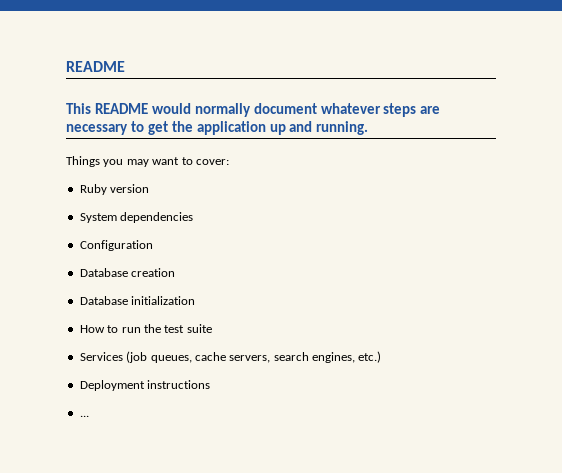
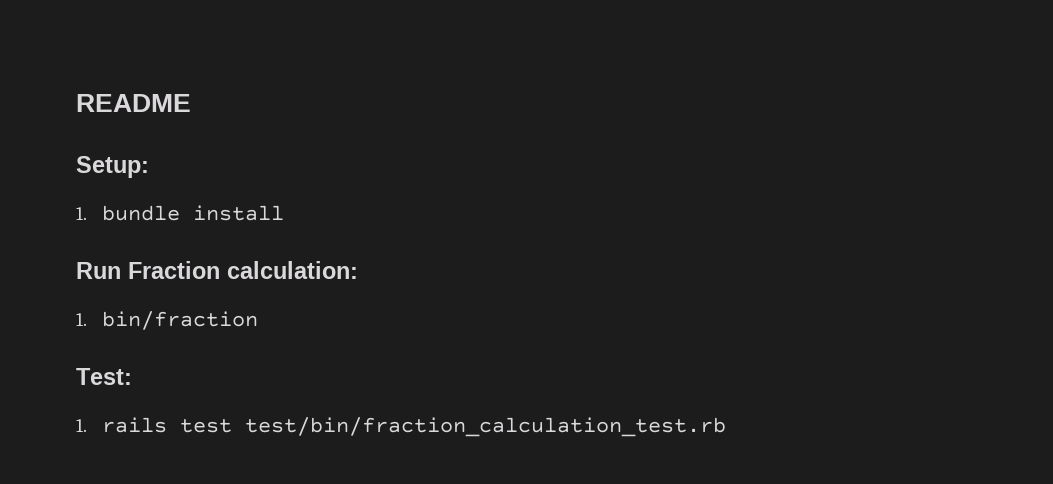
[66,103,441,117] [66,121,369,135] [66,156,229,167] [79,184,150,195] [79,212,194,223] [79,240,153,251] [79,268,176,277] [79,296,196,305] [79,324,212,333] [79,351,382,363] [79,380,211,391] [79,415,89,417] This README would normally document whatever steps are necessary to get the application up and running. // Things you may want to cover: // Ruby version // System dependencies // Configuration // Database creation // Database initialization // How to run the test suite // Services (job queues, cache servers, search engines, etc.) // Deployment instructions // ... -> [76,156,149,178] [76,205,284,221] [76,261,358,279] [76,311,258,330] [76,368,132,385] [76,417,726,437] Setup: // 1. bundle install // Run Fraction calculation: // 1. bin/fraction // Test: // 1. rails test test/bin/fraction_calculation_test.rb

